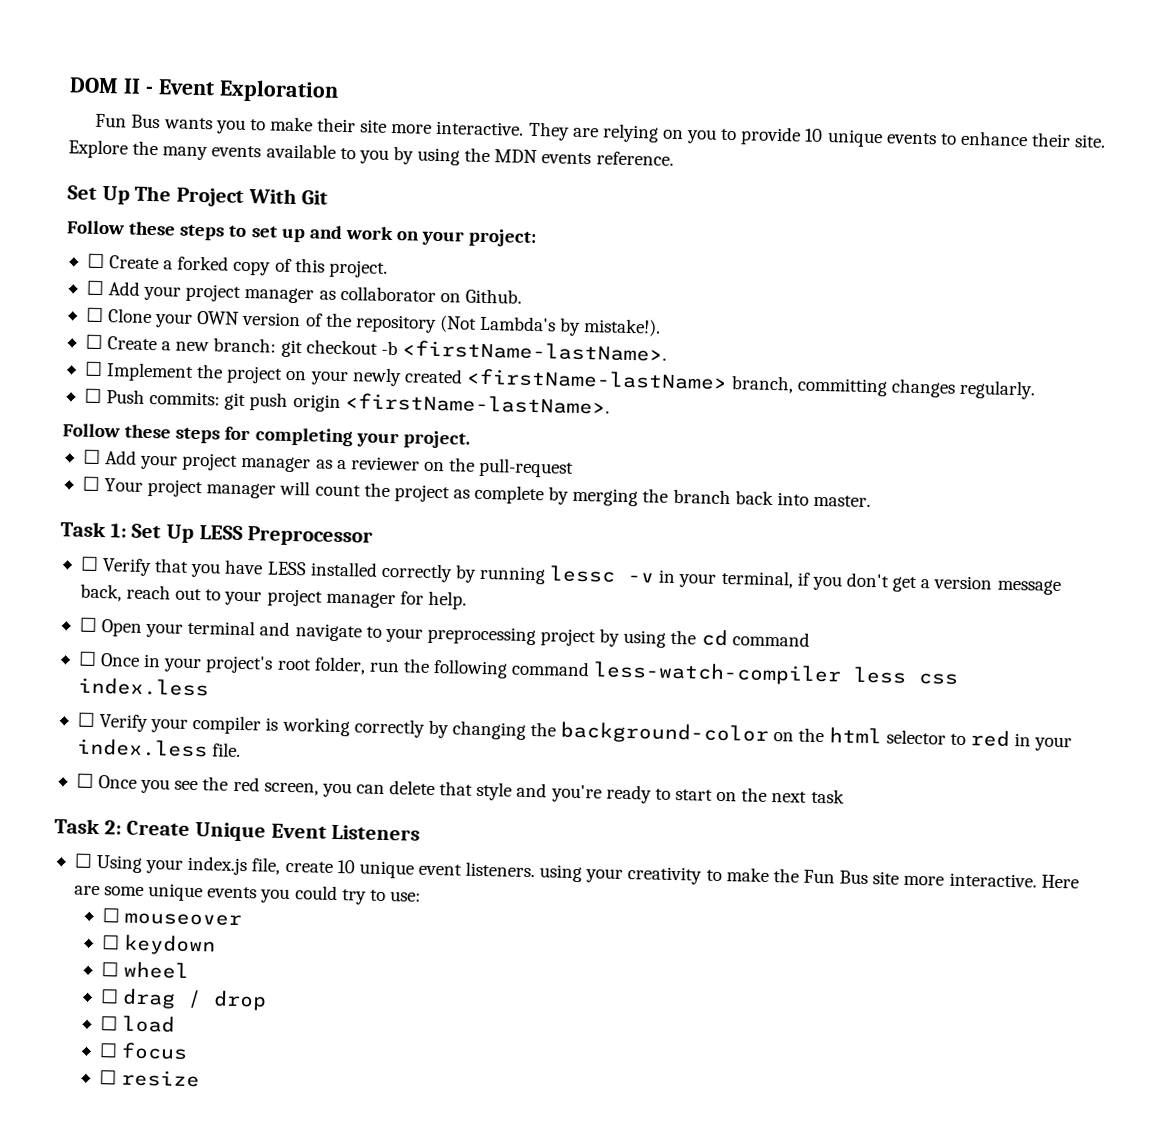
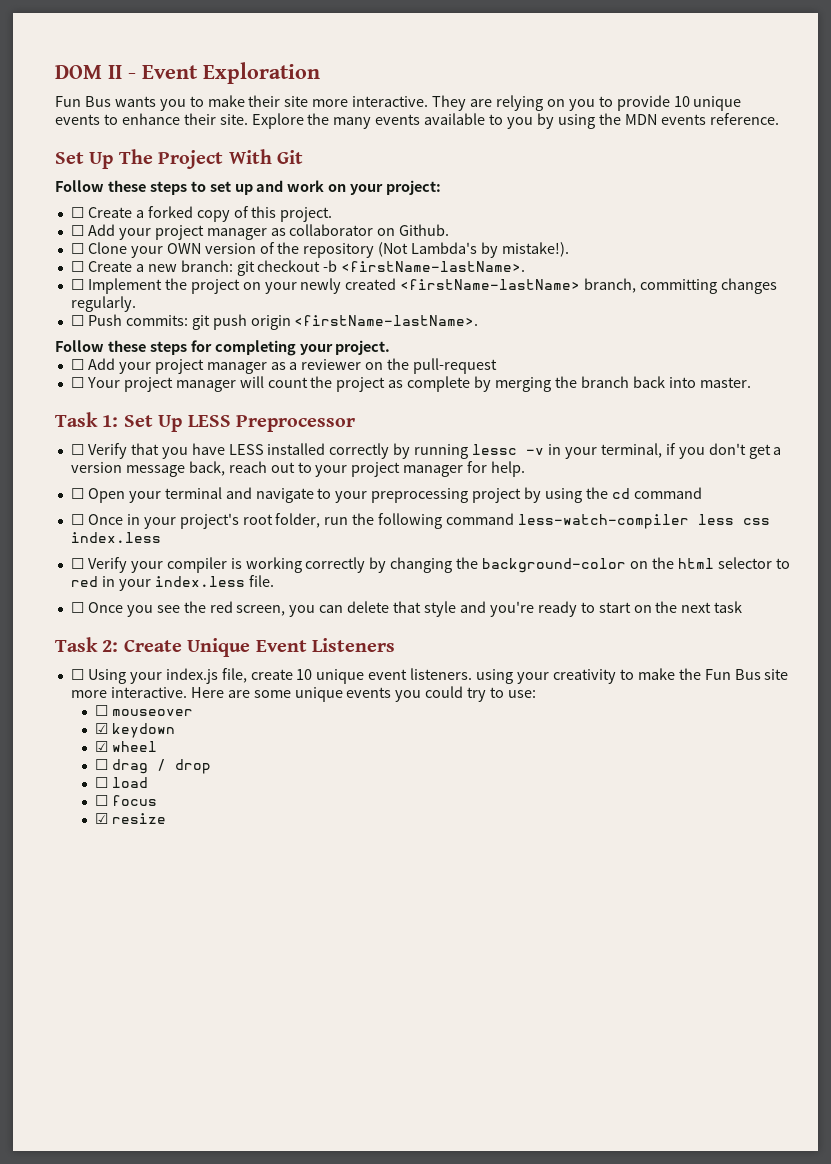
[102,935,121,950] ☐ -> [95,723,109,734] ☑
[101,962,120,977] ☐ -> [95,741,109,752] ☑
[99,1070,118,1085] ☐ -> [95,813,109,824] ☑

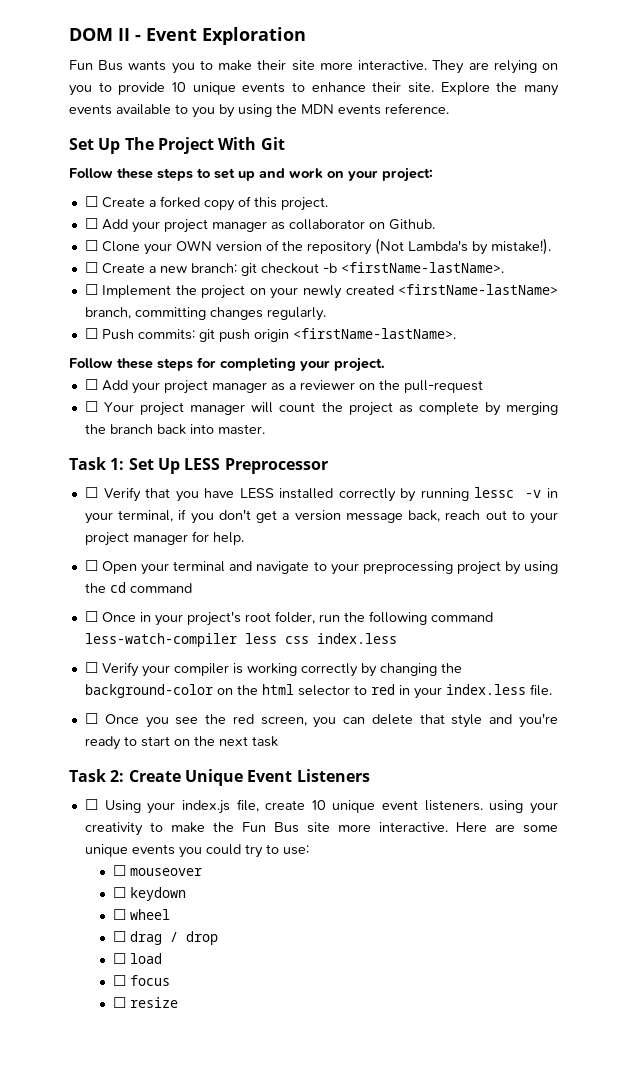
[95,723,109,734] ☑ -> [112,887,126,898] ☐
[95,741,109,752] ☑ -> [112,909,126,920] ☐
[95,813,109,824] ☑ -> [112,997,126,1008] ☐

